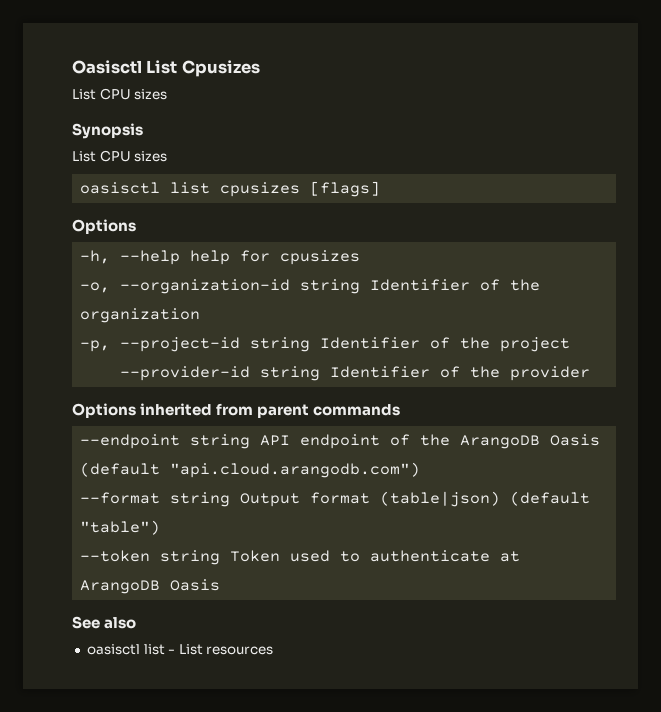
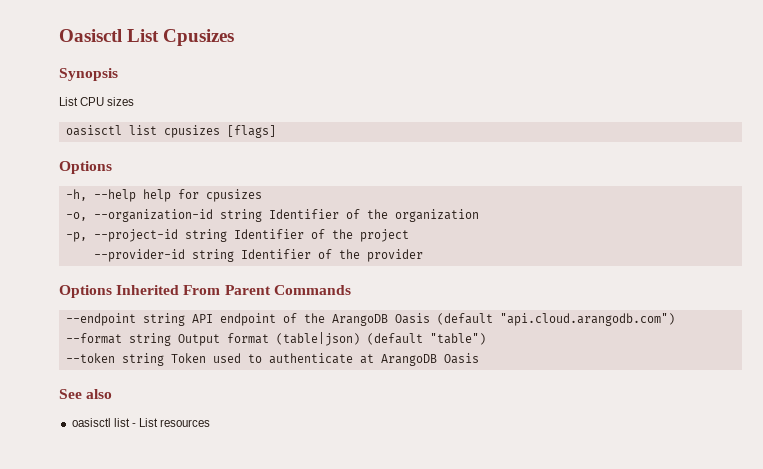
[72,88,168,100] // List CPU sizes -> (235, 37) none
[140,403,401,418] inherited from parent commands -> [116,285,351,295] Inherited From Parent Commands

